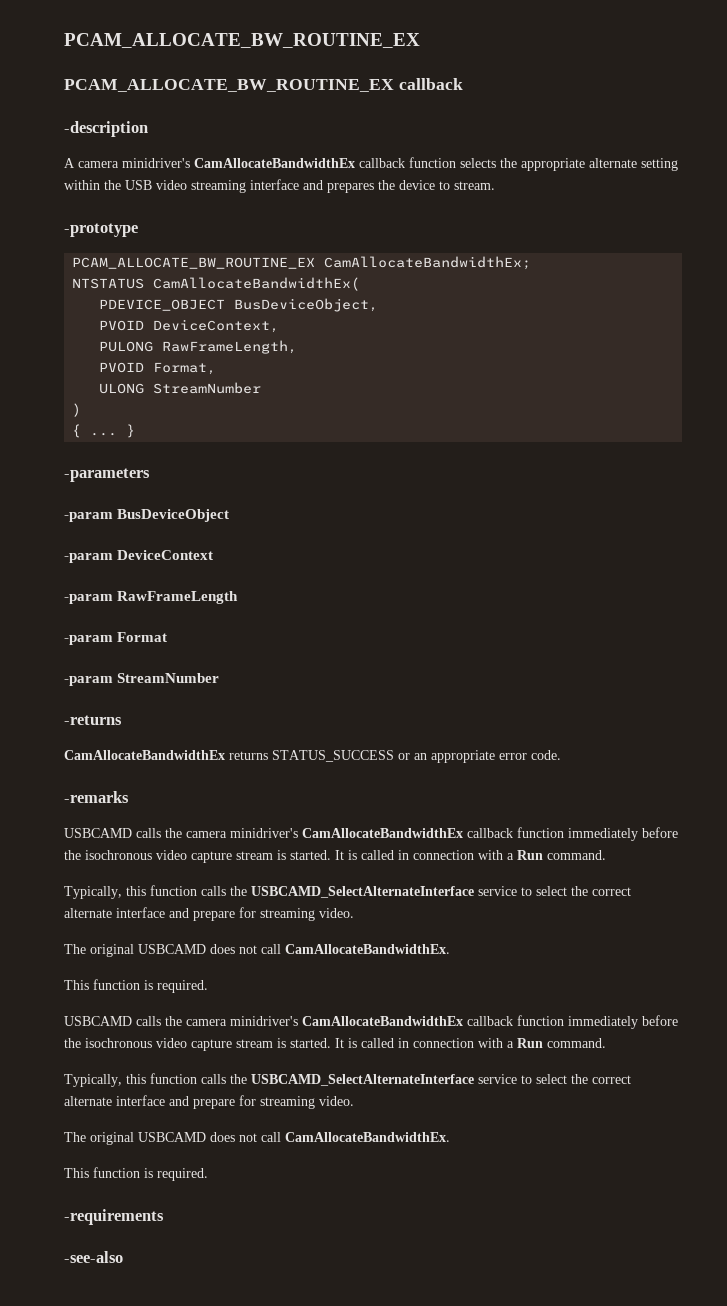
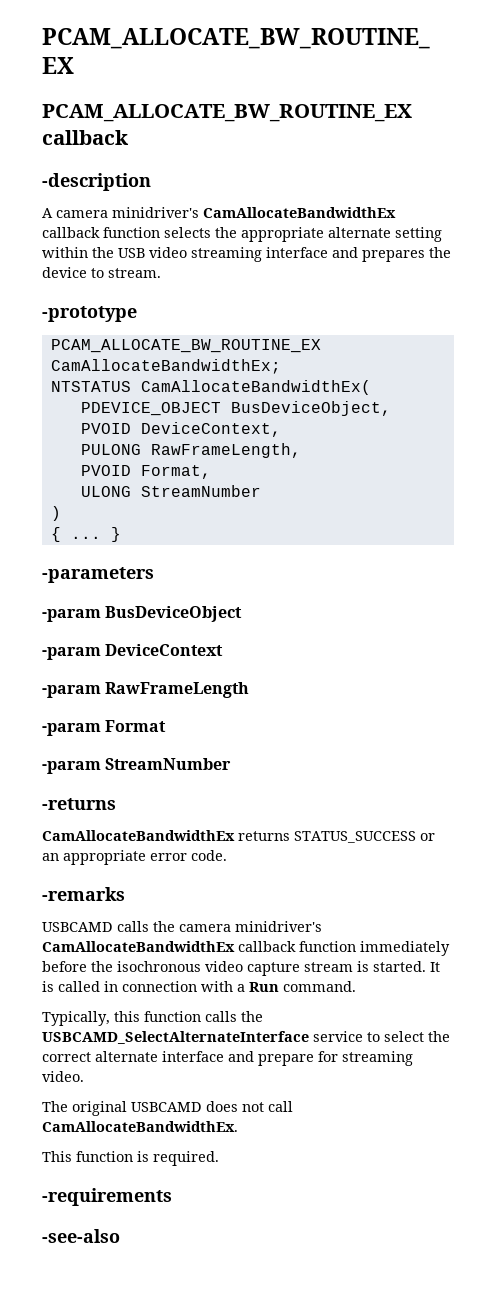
[64,1015,678,1029] [64,1038,606,1051] [64,1073,631,1087] [64,1095,354,1109] [64,1132,450,1145] [64,1167,208,1181] // USBCAMD calls the camera minidriver's CamAllocateBandwidthEx callback function immediately before the isochronous video capture stream is started. It is called in connection with a Run command. // Typically, this function calls the USBCAMD_SelectAlternateInterface service to select the correct alternate interface and prepare for streaming video. // The original USBCAMD does not call CamAllocateBandwidthEx. // This function is required. -> (219, 1158) none

